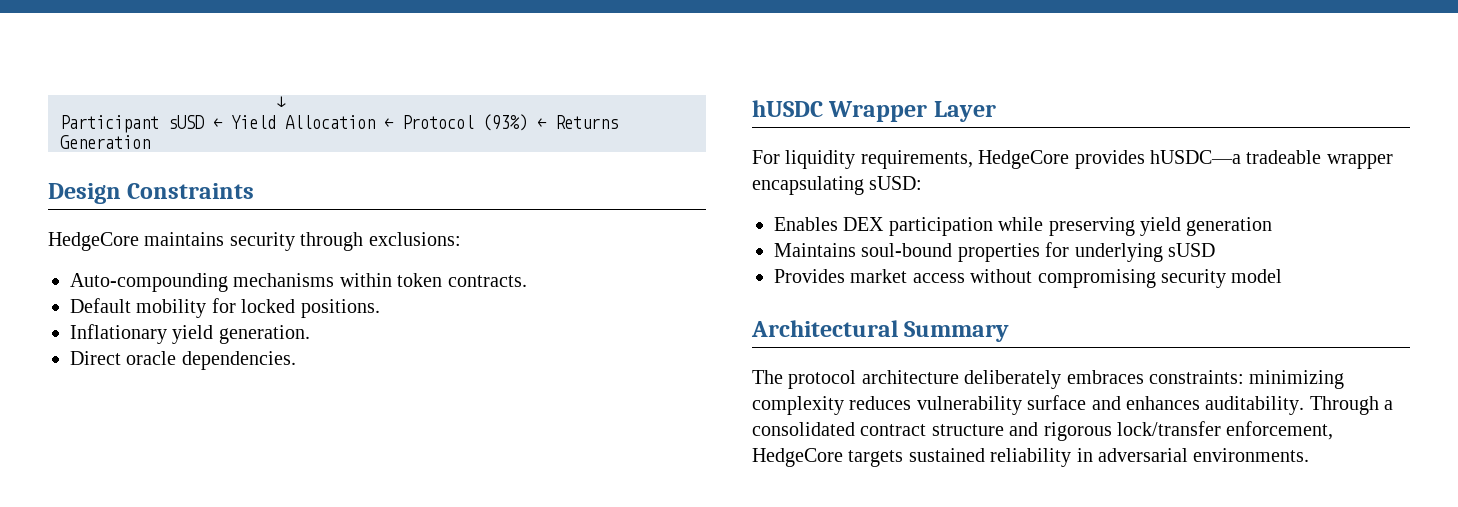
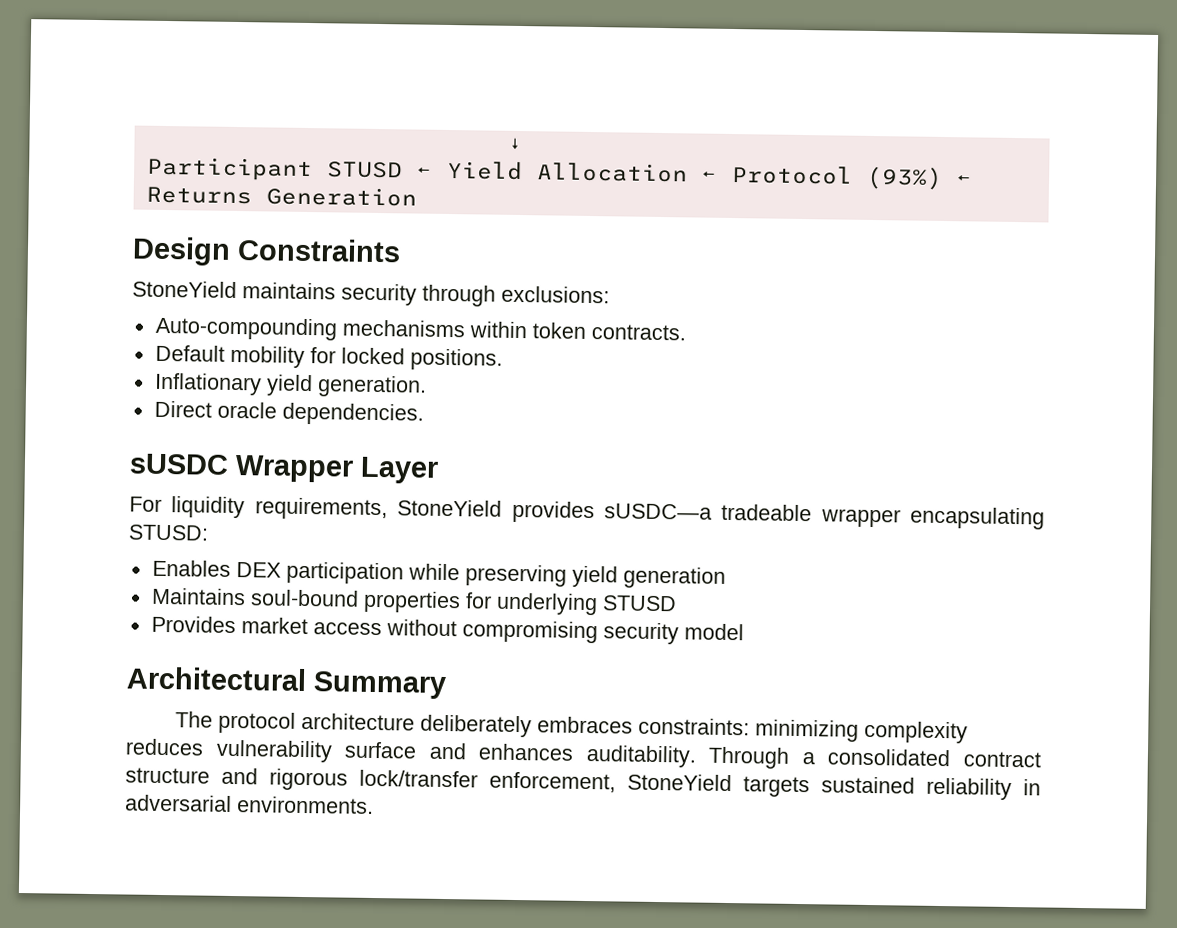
[168,115,204,129] sUSD -> [326,161,403,179] STUSD
[48,232,139,251] HedgeCore -> [132,280,237,299] StoneYield
[752,100,823,117] hUSDC -> [129,453,229,475] sUSDC
[978,150,1241,169] HedgeCore provides hUSDC—a -> [397,499,712,524] StoneYield provides sUSDC—a
[869,176,923,190] sUSD: -> [128,524,209,541] STUSD:
[1168,243,1215,257] sUSD -> [601,595,677,612] STUSD
[752,448,843,467] HedgeCore -> [627,773,732,792] StoneYield

